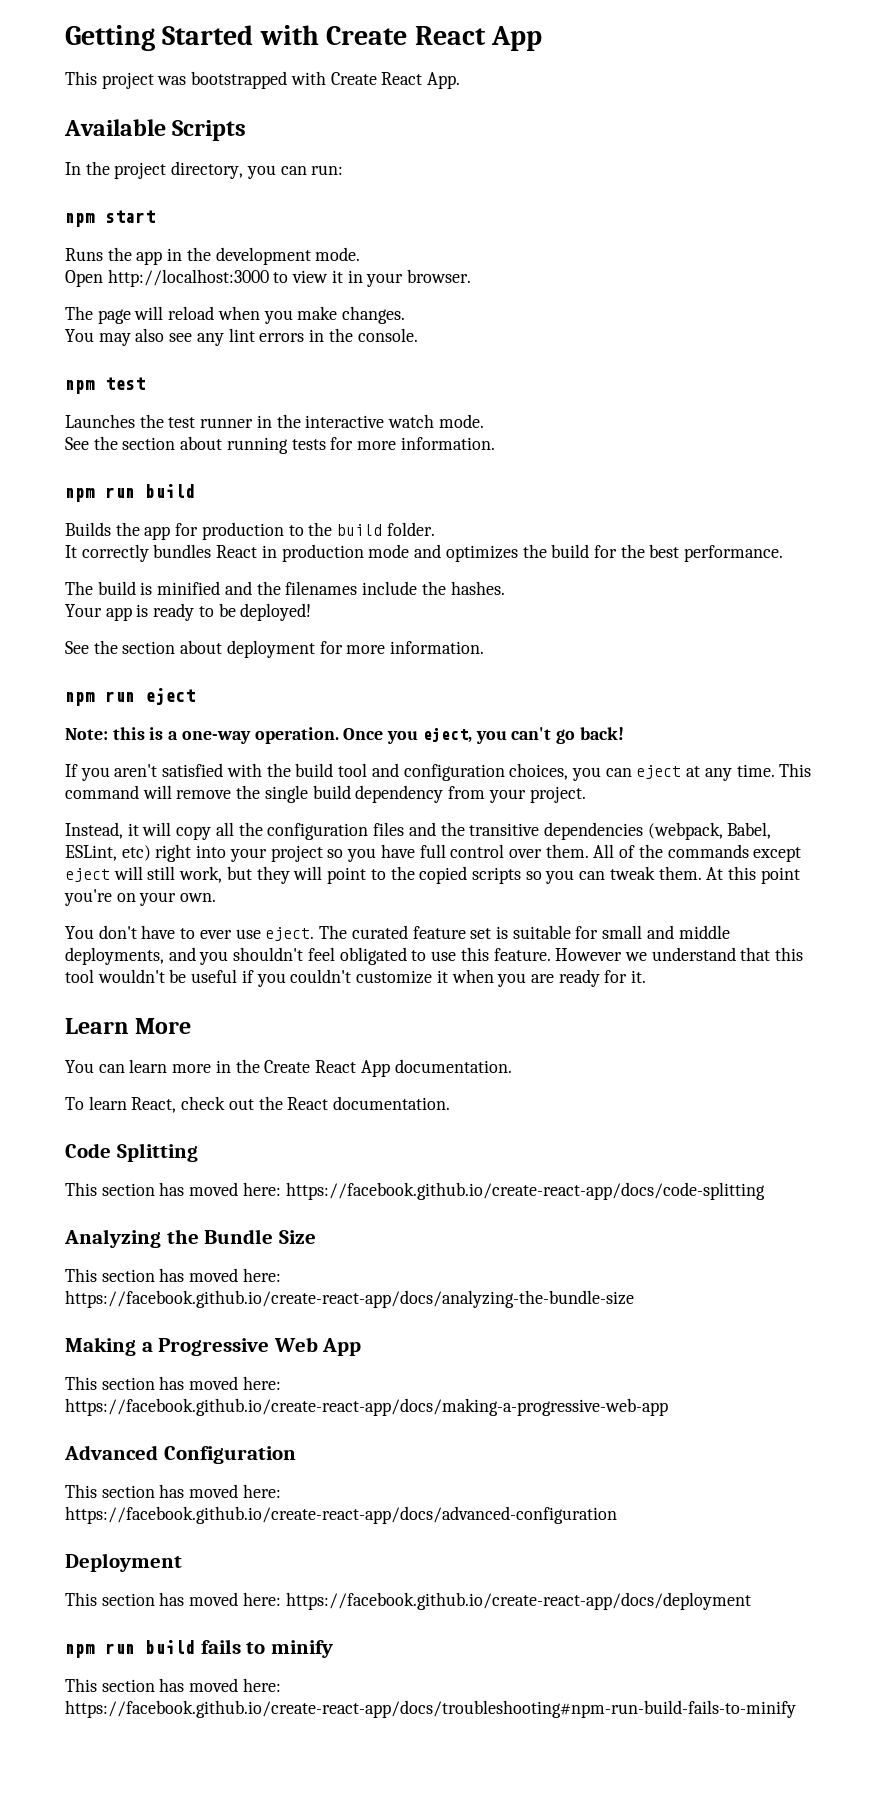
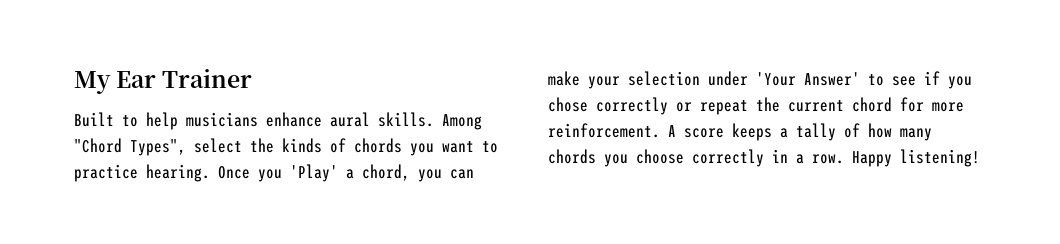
[65,25,543,51] [65,71,461,89] [64,119,247,141] [65,161,344,179] [65,210,155,227] [65,247,361,265] [65,269,472,287] [65,306,406,324] [65,328,418,346] [65,377,145,394] [65,414,484,428] [65,436,495,454] [65,484,195,502] [65,522,435,540] [65,544,784,562] [65,581,505,595] [65,603,312,621] [65,640,485,658] [65,688,195,706] [65,727,624,744] [65,763,812,781] [65,785,586,803] [65,822,772,840] [65,844,802,862] [65,866,800,884] [64,889,217,906] [65,925,730,941] [65,947,804,965] [65,969,647,987] [65,1018,192,1034] [65,1059,512,1077] [65,1096,451,1113] [65,1143,198,1162] [65,1182,765,1200] [64,1229,316,1248] [65,1268,281,1282] [65,1290,634,1308] [65,1337,362,1356] [65,1376,281,1390] [65,1398,668,1416] [64,1445,296,1464] [65,1484,281,1498] [65,1506,617,1524] [65,1553,182,1572] [65,1592,751,1610] [65,1639,333,1658] [65,1678,281,1692] [65,1700,796,1718] Getting Started with Create React App // This project was bootstrapped with Create React App. // Available Scripts // In the project directory, you can run: // npm start // Runs the app in the development mode. // Open http://localhost:3000 to view it in your browser. // The page will reload when you make changes. // You may also see any lint errors in the console. // npm test // Launches the test runner in the interactive watch mode. // See the section about running tests for more information. // npm run build // Builds the app for production to the build folder. // It correctly bundles React in production mode and optimizes the build for the best performance. // The build is minified and the filenames include the hashes. // Your app is ready to be deployed! // See the section about deployment for more information. // npm run eject // Note: this is a one-way operation. Once you eject, you can't go back! // If you aren't satisfied with the build tool and configuration choices, you can eject at any time. This command will remove the single build dependency from your project. // Instead, it will copy all the configuration files and the transitive dependencies (webpack, Babel, ESLint, etc) right into your project so you have full control over them. All of the commands except eject will still work, but they will point to the copied scripts so you can tweak them. At this point you're on your own. // You don't have to ever use eject. The curated feature set is suitable for small and middle deployments, and you shouldn't feel obligated to use this feature. However we understand that this tool wouldn't be useful if you couldn't customize it when you are ready for it. // Learn More // You can learn more in the Create React App documentation. // To learn React, check out the React documentation. // Code Splitting // This section has moved here: https://facebook.github.io/create-react-app/docs/code-splitting // Analyzing the Bundle Size // This section has moved here: https://facebook.github.io/create-react-app/docs/analyzing-the-bundle-size // Making a Progressive Web App // This section has moved here: https://facebook.github.io/create-react-app/docs/making-a-progressive-web-app // Advanced Configuration // This section has moved here: https://facebook.github.io/create-react-app/docs/advanced-configuration // Deployment // This section has moved here: https://facebook.github.io/create-react-app/docs/deployment // npm run build fails to minify // This section has moved here: https://facebook.github.io/create-react-app/docs/troubleshooting#npm-run-build-fails-to-minify -> [74,69,253,94] [74,112,482,130] [74,138,498,156] [74,164,474,182] [548,71,972,89] [548,97,964,115] [548,123,932,141] [548,149,980,167] My Ear Trainer // Built to help musicians enhance aural skills. Among "Chord Types", select the kinds of chords you want to practice hearing. Once you 'Play' a chord, you can make your selection under 'Your Answer' to see if you chose correctly or repeat the current chord for more reinforcement. A score keeps a tally of how many chords you choose correctly in a row. Happy listening!

